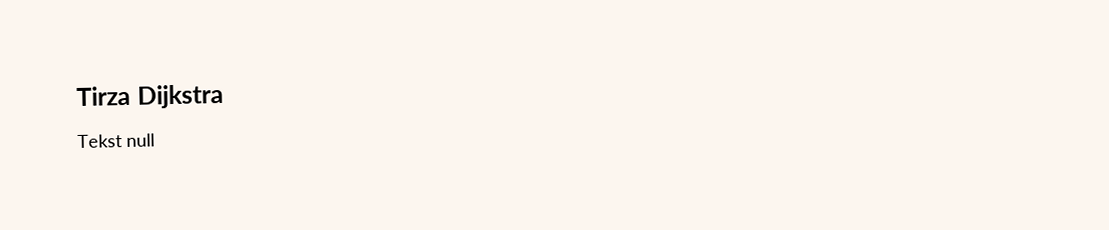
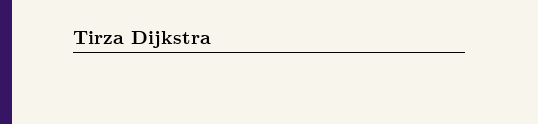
[77,133,155,148] // Tekst null -> (211, 39) none

